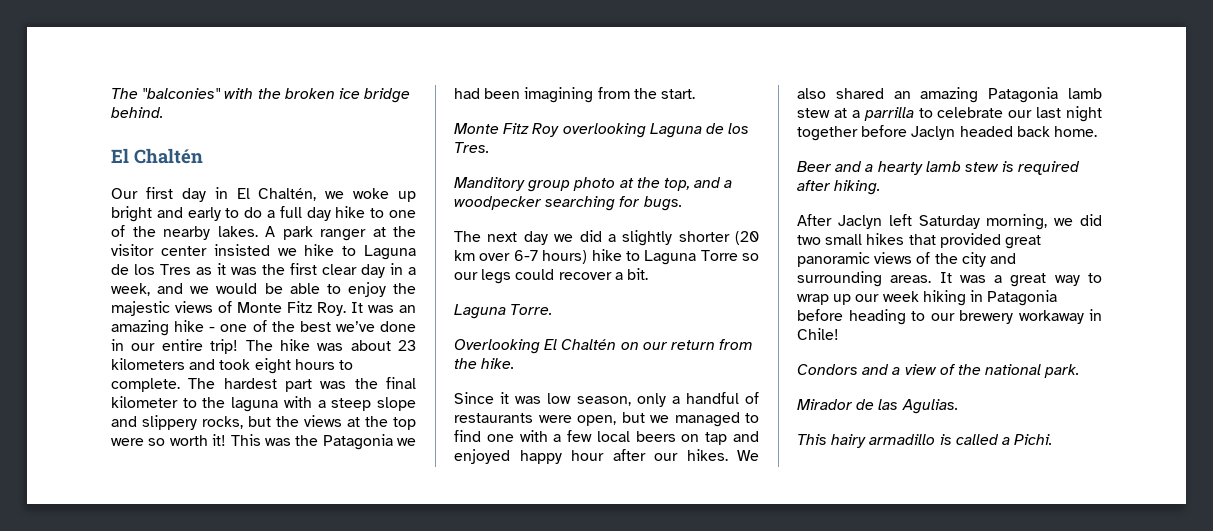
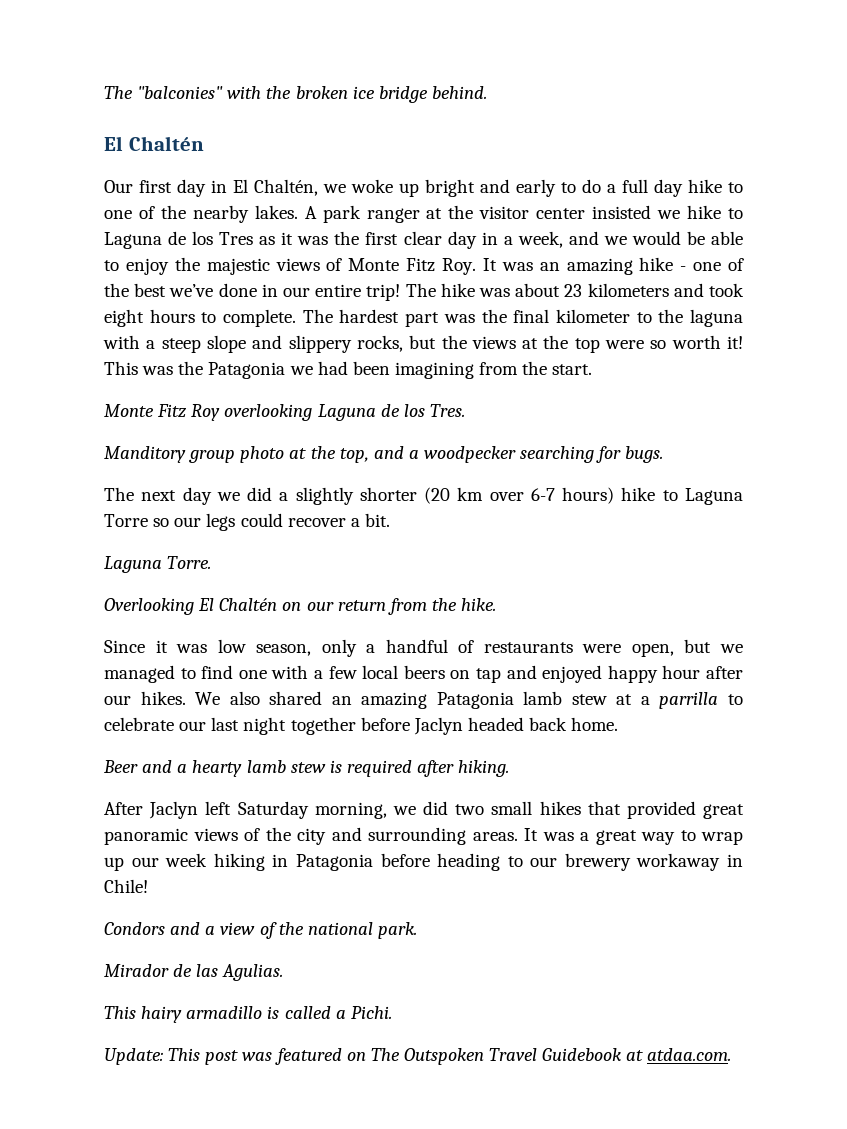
(1053, 439) none -> [104,1048,732,1065] // Update: This post was featured on The Outspoken Travel Guidebook at atdaa.com.

